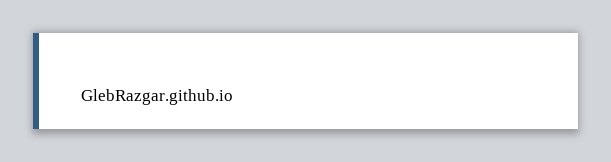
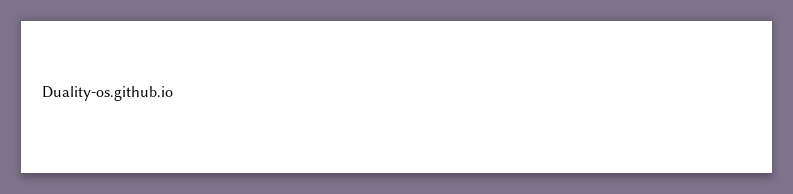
[81,89,233,105] GlebRazgar.github.io -> [42,86,173,101] Duality-os.github.io

